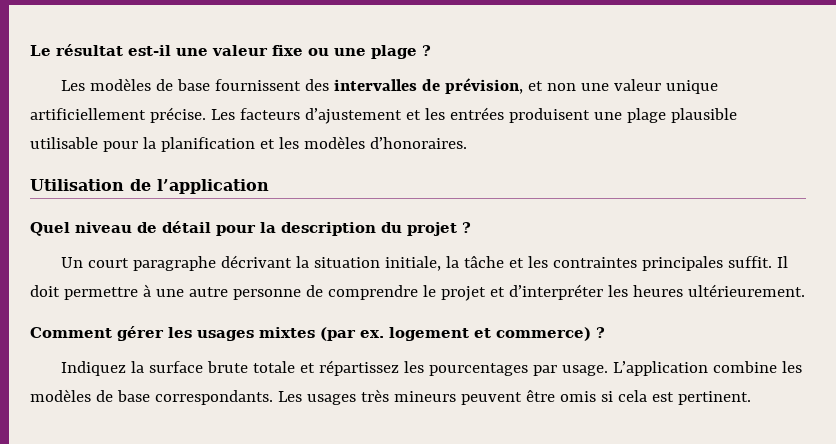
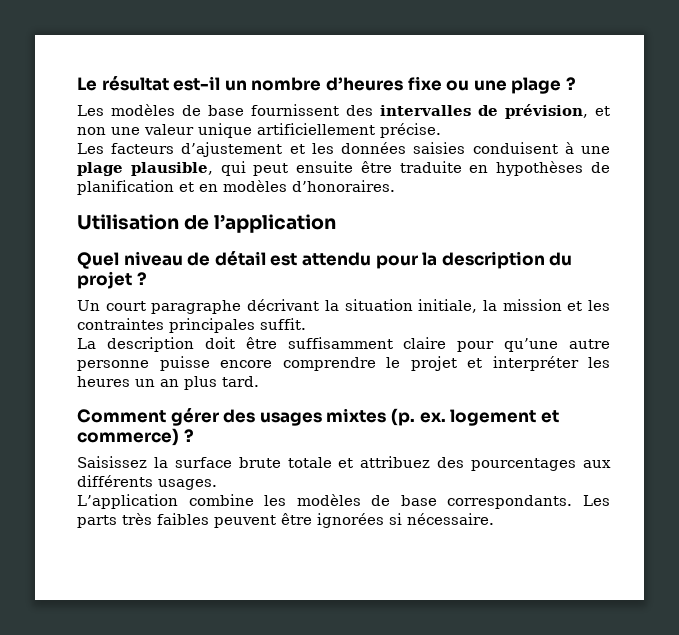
[176,45,268,56] une valeur -> [224,77,403,91] un nombre d’heures
(206, 115) none -> (441, 130) //
[449,107,737,123] [30,137,156,152] entrées produisent une plage plausible utilisable pour la -> [341,142,610,154] [77,161,610,176] données saisies conduisent à une plage plausible, qui peut ensuite être traduite en hypothèses de
[278,137,299,149] les -> [199,184,218,192] en
(211, 227) none -> [270,252,371,266] est attendu
[464,256,505,268] tâche -> [502,299,562,311] mission
[777,256,789,268] [30,284,323,300] Il doit permettre à une autre personne de -> [77,337,610,352] [77,356,272,371] // La description doit être suffisamment claire pour qu’une autre personne puisse encore
[508,284,603,300] d’interpréter -> [492,356,579,371] interpréter
[687,284,805,297] ultérieurement. -> [135,376,259,390] un an plus tard.
[168,327,192,338] les -> [223,409,256,423] des
[320,327,356,341] (par -> [390,408,415,426] (p.
[61,361,127,376] Indiquez -> [77,456,147,468] Saisissez
[319,360,609,376] répartissez les pourcentages par usage. -> [360,456,612,471] [77,475,217,490] attribuez des pourcentages aux différents usages. //
[306,389,751,405] usages très mineurs peuvent être omis si cela est pertinent. -> [77,513,494,528] parts très faibles peuvent être ignorées si nécessaire.

